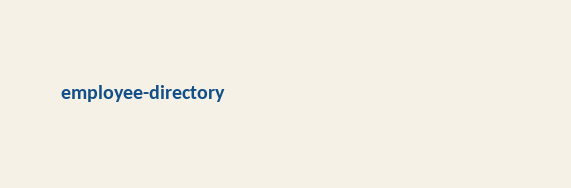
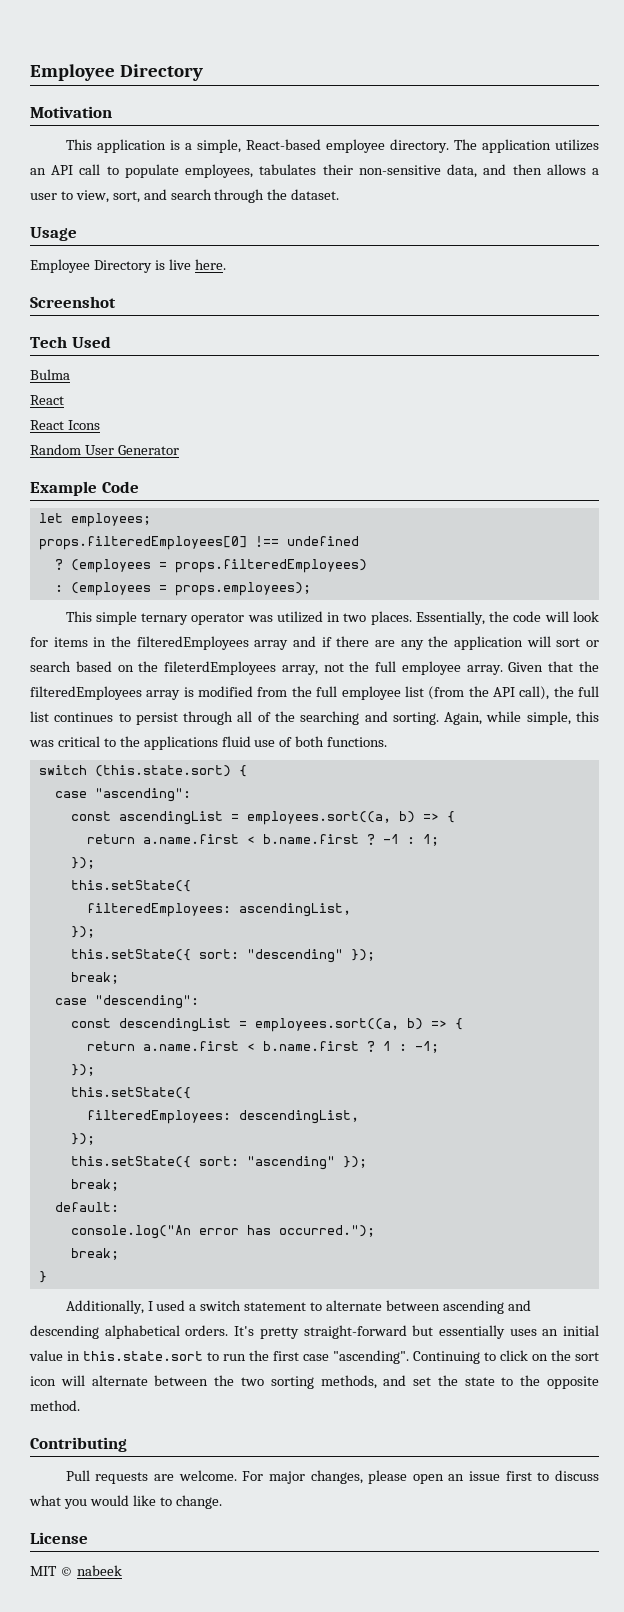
[61,85,225,102] employee-directory -> [30,64,203,81] [30,106,112,118] [65,139,599,153] [30,164,599,178] [30,189,340,203] [30,227,77,241] [30,259,226,273] [30,296,116,308] [30,336,111,348] [30,369,70,380] [30,395,64,405] [30,420,100,430] [30,444,179,455] [30,481,139,496] [38,513,151,527] [38,536,359,550] [54,559,367,573] [54,582,311,596] [65,611,599,625] [30,636,600,650] [30,661,599,675] [30,686,600,700] [30,711,599,725] [29,736,388,750] [38,765,247,777] [54,788,191,802] [70,811,455,825] [86,834,439,846] [70,857,95,869] [70,880,191,892] [86,903,351,917] [70,926,95,938] [70,949,375,963] [70,972,119,984] [54,995,199,1009] [70,1018,463,1032] [86,1041,439,1053] [70,1064,95,1076] [70,1087,191,1099] [86,1110,359,1124] [70,1133,95,1145] [70,1156,367,1170] [70,1179,119,1191] [54,1202,119,1212] [70,1225,375,1239] [70,1248,119,1260] [38,1271,47,1283] [65,1300,531,1314] [30,1325,599,1339] [29,1350,599,1364] [30,1375,599,1389] [30,1400,80,1411] [30,1437,127,1452] [65,1470,599,1484] [29,1495,222,1509] [30,1532,88,1544] [30,1565,122,1576] Employee Directory // Motivation // This application is a simple, React-based employee directory. The application utilizes an API call to populate employees, tabulates their non-sensitive data, and then allows a user to view, sort, and search through the dataset. // Usage // Employee Directory is live here. // Screenshot // Tech Used // Bulma // React // React Icons // Random User Generator // Example Code // let employees; // props.filteredEmployees[0] !== undefined // ? (employees = props.filteredEmployees) // : (employees = props.employees); // This simple ternary operator was utilized in two places. Essentially, the code will look for items in the filteredEmployees array and if there are any the application will sort or search based on the fileterdEmployees array, not the full employee array. Given that the filteredEmployees array is modified from the full employee list (from the API call), the full list continues to persist through all of the searching and sorting. Again, while simple, this was critical to the applications fluid use of both functions. // switch (this.state.sort) { // case "ascending": // const ascendingList = employees.sort((a, b) => { // return a.name.first < b.name.first ? -1 : 1; // }); // this.setState({ // filteredEmployees: ascendingList, // }); // this.setState({ sort: "descending" }); // break; // case "descending": // const descendingList = employees.sort((a, b) => { // return a.name.first < b.name.first ? 1 : -1; // }); // this.setState({ // filteredEmployees: descendingList, // }); // this.setState({ sort: "ascending" }); // break; // default: // console.log("An error has occurred."); // break; // } // Additionally, I used a switch statement to alternate between ascending and descending alphabetical orders. It's pretty straight-forward but essentially uses an initial value in this.state.sort to run the first case "ascending". Continuing to click on the sort icon will alternate between the two sorting methods, and set the state to the opposite method. // Contributing // Pull requests are welcome. For major changes, please open an issue first to discuss what you would like to change. // License // MIT © nabeek

